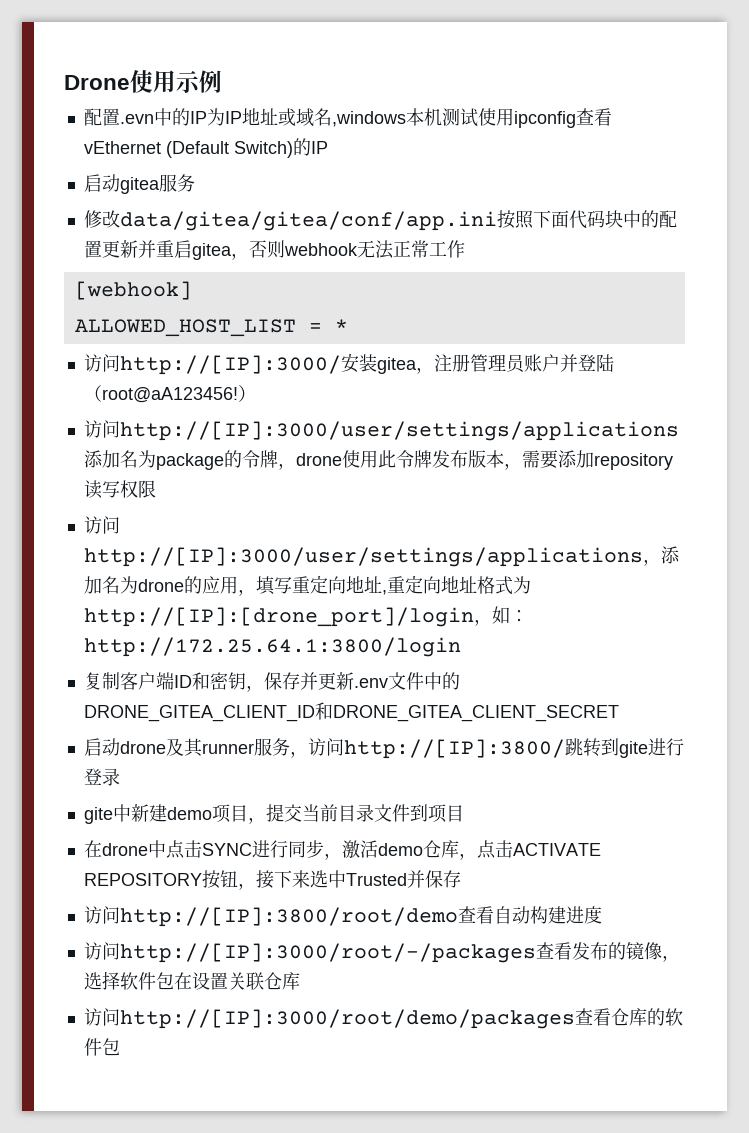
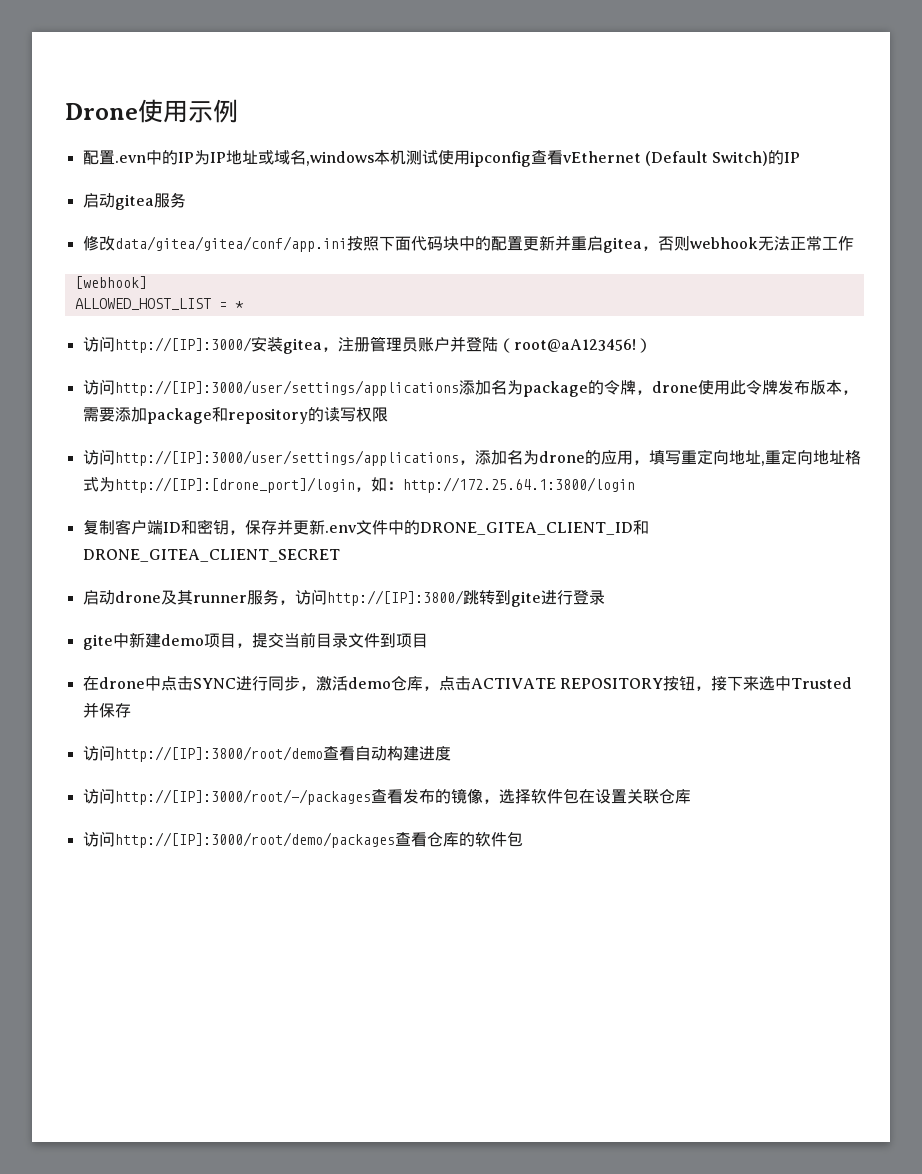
[593,453,673,470] repository -> [146,407,324,424] package和repository的

